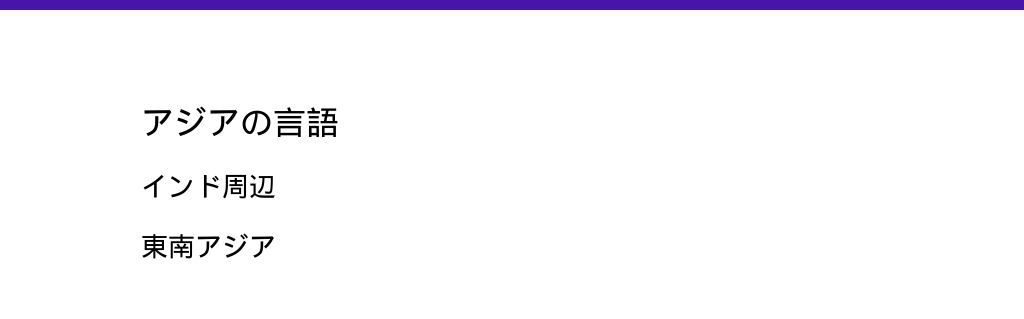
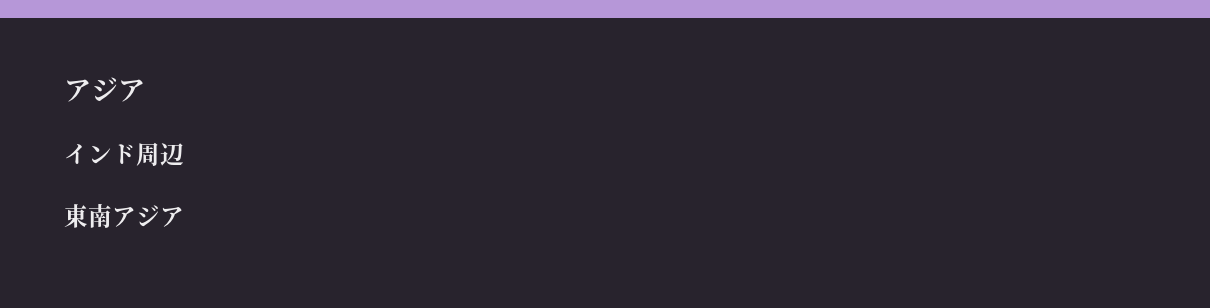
[141,106,339,137] アジアの言語 -> [64,77,145,102] アジア

